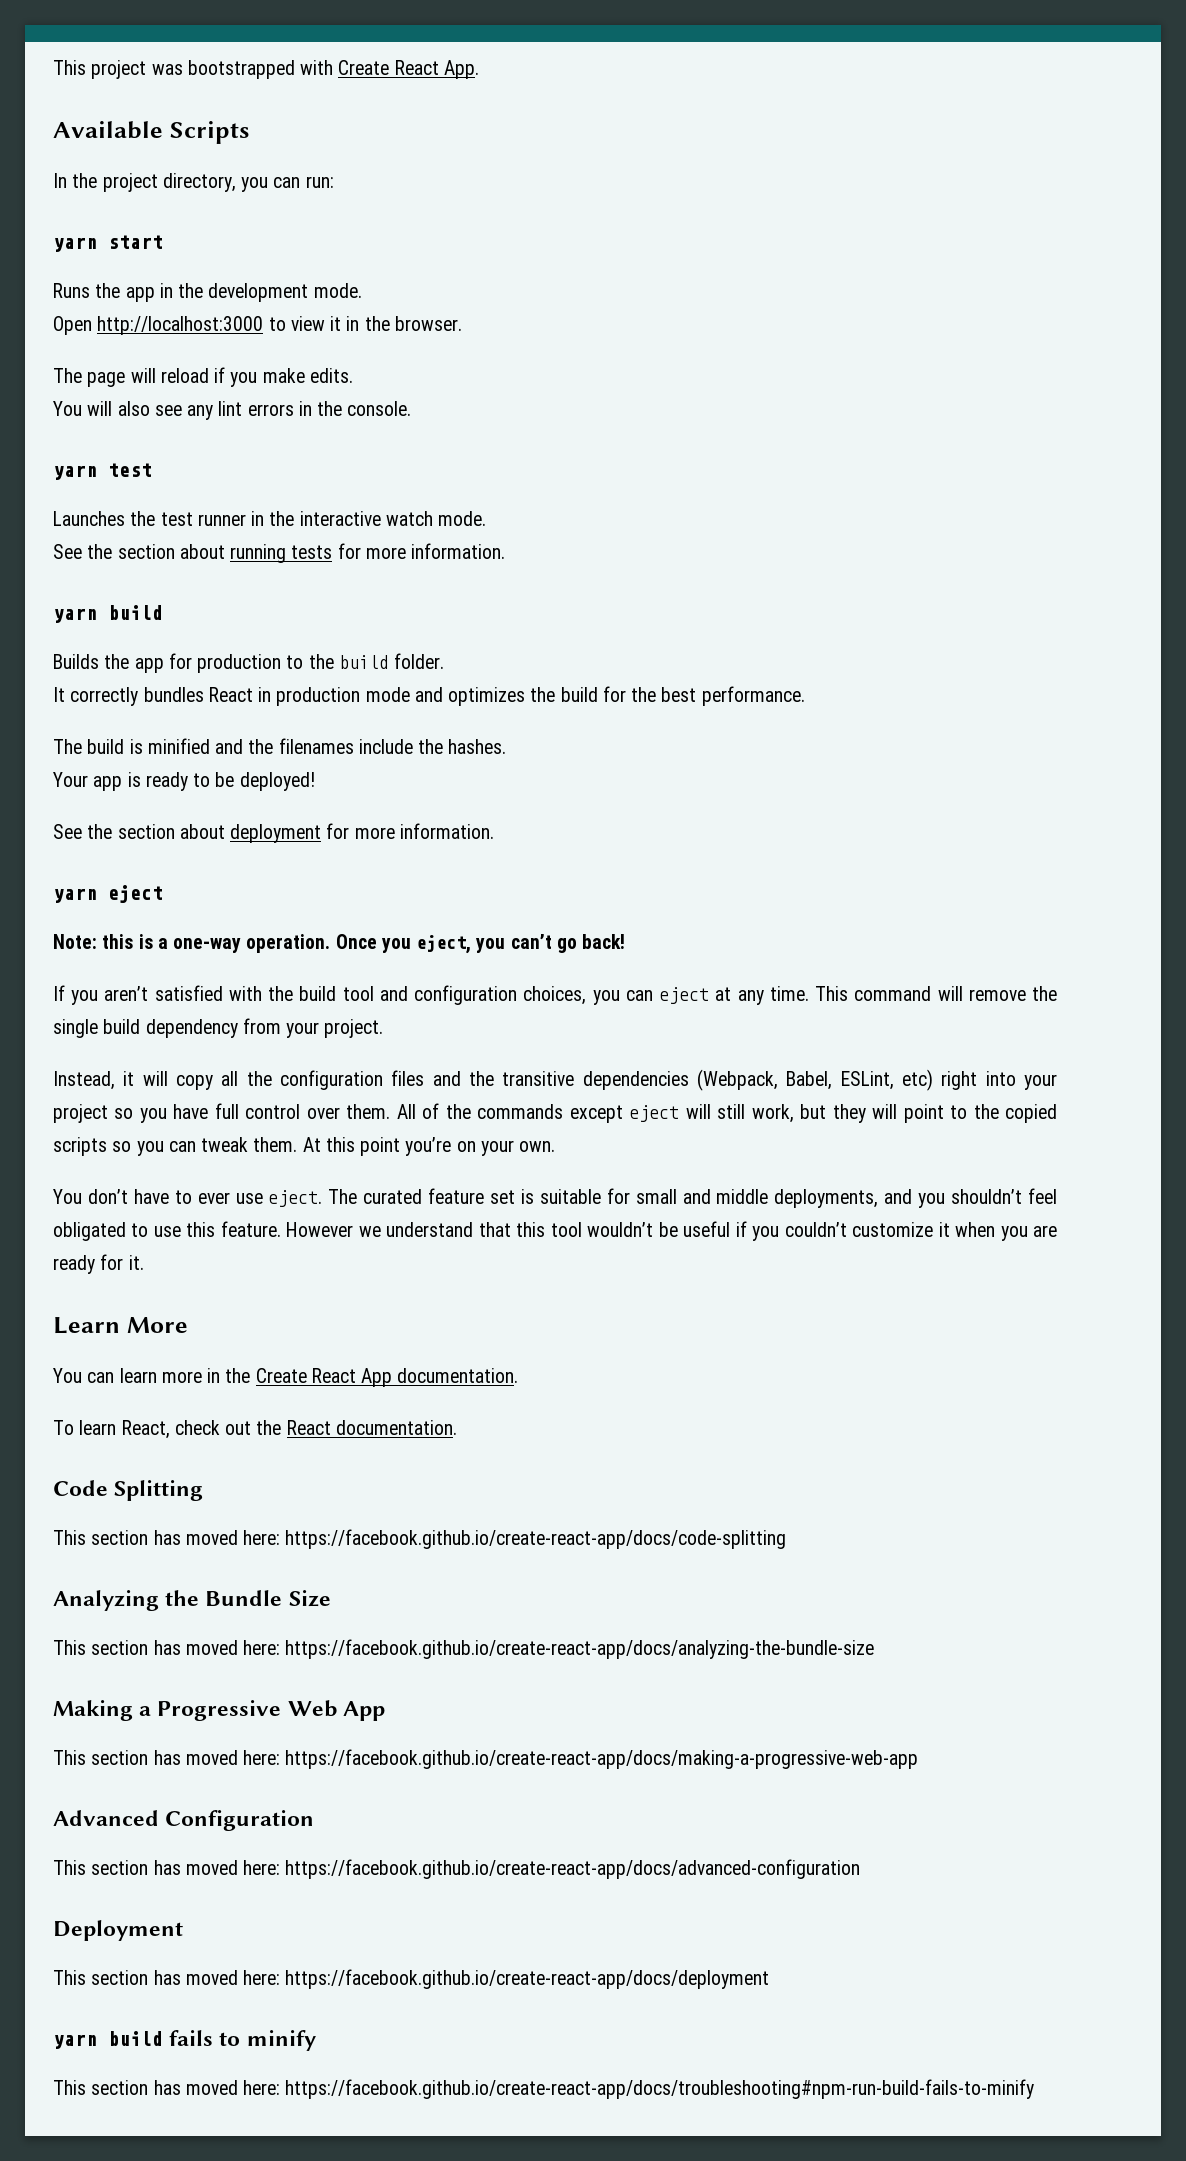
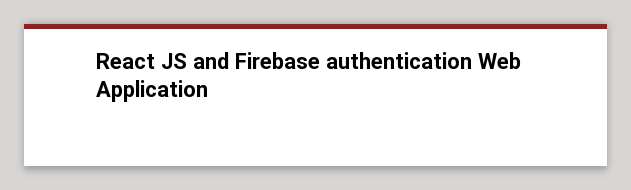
[53,60,479,79] [53,121,249,144] [53,173,334,192] [53,235,163,252] [53,283,362,302] [53,316,462,335] [53,367,353,387] [53,401,412,420] [53,463,152,480] [53,511,487,526] [53,543,506,563] [53,605,163,623] [53,653,445,673] [53,686,805,706] [53,738,507,754] [53,772,315,791] [53,823,494,843] [53,885,163,903] [53,934,626,954] [53,985,1057,1005] [53,1018,384,1038] [53,1069,1058,1091] [53,1103,1058,1123] [53,1137,556,1156] [53,1188,1058,1208] [53,1221,1057,1241] [53,1254,144,1274] [53,1317,188,1334] [53,1368,519,1387] [53,1420,457,1439] [53,1480,204,1501] [53,1529,787,1549] [53,1590,331,1611] [53,1639,875,1659] [53,1700,385,1721] [53,1749,919,1769] [53,1810,315,1831] [53,1859,861,1879] [53,1920,183,1941] [53,1969,770,1989] [53,2030,316,2051] [53,2079,1035,2099] This project was bootstrapped with Create React App. // Available Scripts // In the project directory, you can run: // yarn start // Runs the app in the development mode. // Open http://localhost:3000 to view it in the browser. // The page will reload if you make edits. // You will also see any lint errors in the console. // yarn test // Launches the test runner in the interactive watch mode. // See the section about running tests for more information. // yarn build // Builds the app for production to the build folder. // It correctly bundles React in production mode and optimizes the build for the best performance. // The build is minified and the filenames include the hashes. // Your app is ready to be deployed! // See the section about deployment for more information. // yarn eject // Note: this is a one-way operation. Once you eject, you can’t go back! // If you aren’t satisfied with the build tool and configuration choices, you can eject at any time. This command will remove the single build dependency from your project. // Instead, it will copy all the configuration files and the transitive dependencies (Webpack, Babel, ESLint, etc) right into your project so you have full control over them. All of the commands except eject will still work, but they will point to the copied scripts so you can tweak them. At this point you’re on your own. // You don’t have to ever use eject. The curated feature set is suitable for small and middle deployments, and you shouldn’t feel obligated to use this feature. However we understand that this tool wouldn’t be useful if you couldn’t customize it when you are ready for it. // Learn More // You can learn more in the Create React App documentation. // To learn React, check out the React documentation. // Code Splitting // This section has moved here: https://facebook.github.io/create-react-app/docs/code-splitting // Analyzing the Bundle Size // This section has moved here: https://facebook.github.io/create-react-app/docs/analyzing-the-bundle-size // Making a Progressive Web App // This section has moved here: https://facebook.github.io/create-react-app/docs/making-a-progressive-web-app // Advanced Configuration // This section has moved here: https://facebook.github.io/create-react-app/docs/advanced-configuration // Deployment // This section has moved here: https://facebook.github.io/create-react-app/docs/deployment // yarn build fails to minify // This section has moved here: https://facebook.github.io/create-react-app/docs/troubleshooting#npm-run-build-fails-to-minify -> [96,52,521,69] [96,80,208,102] React JS and Firebase authentication Web Application

